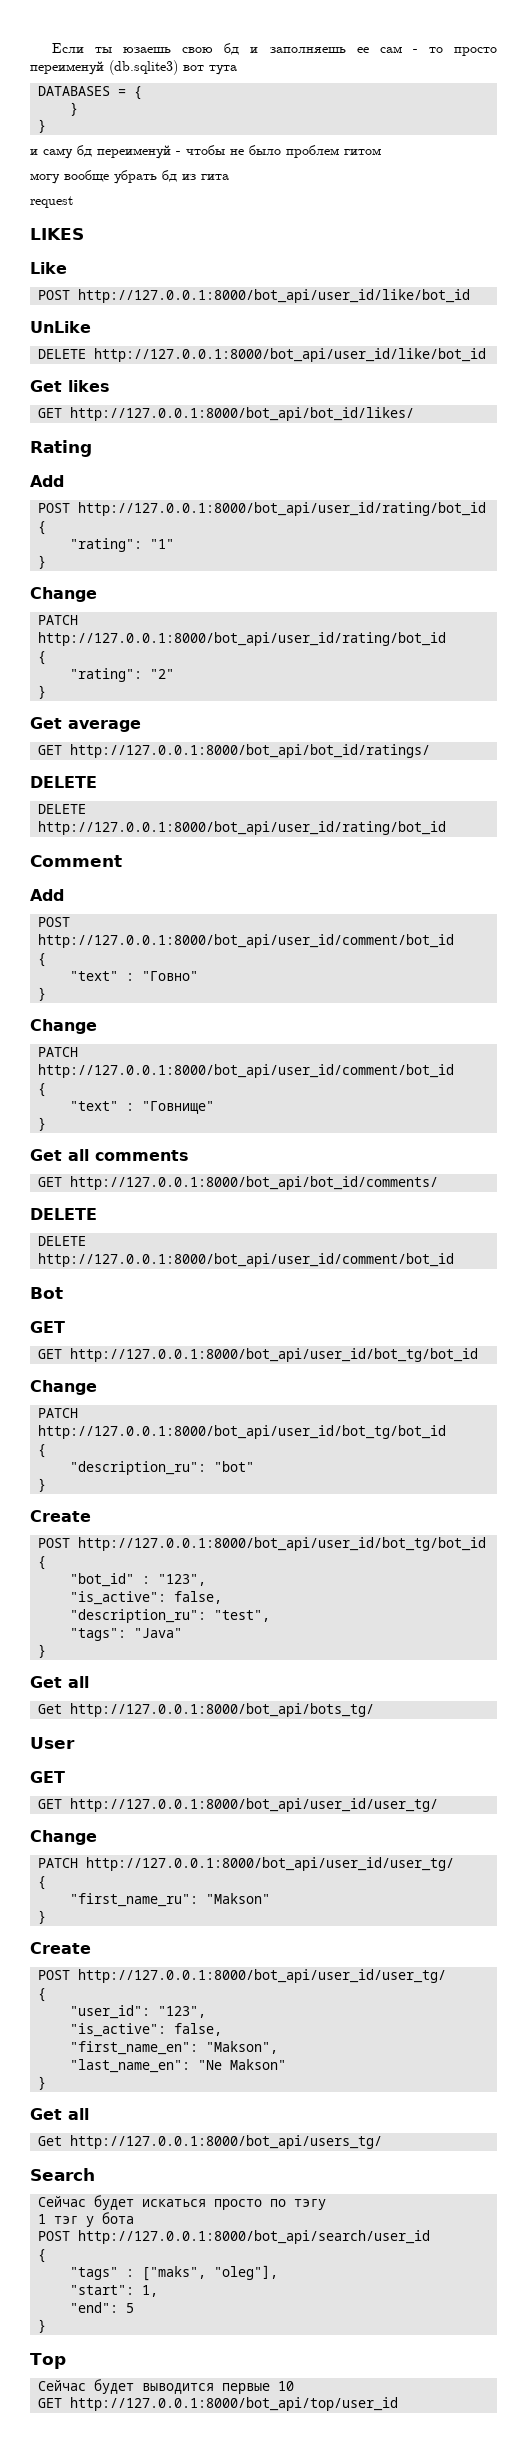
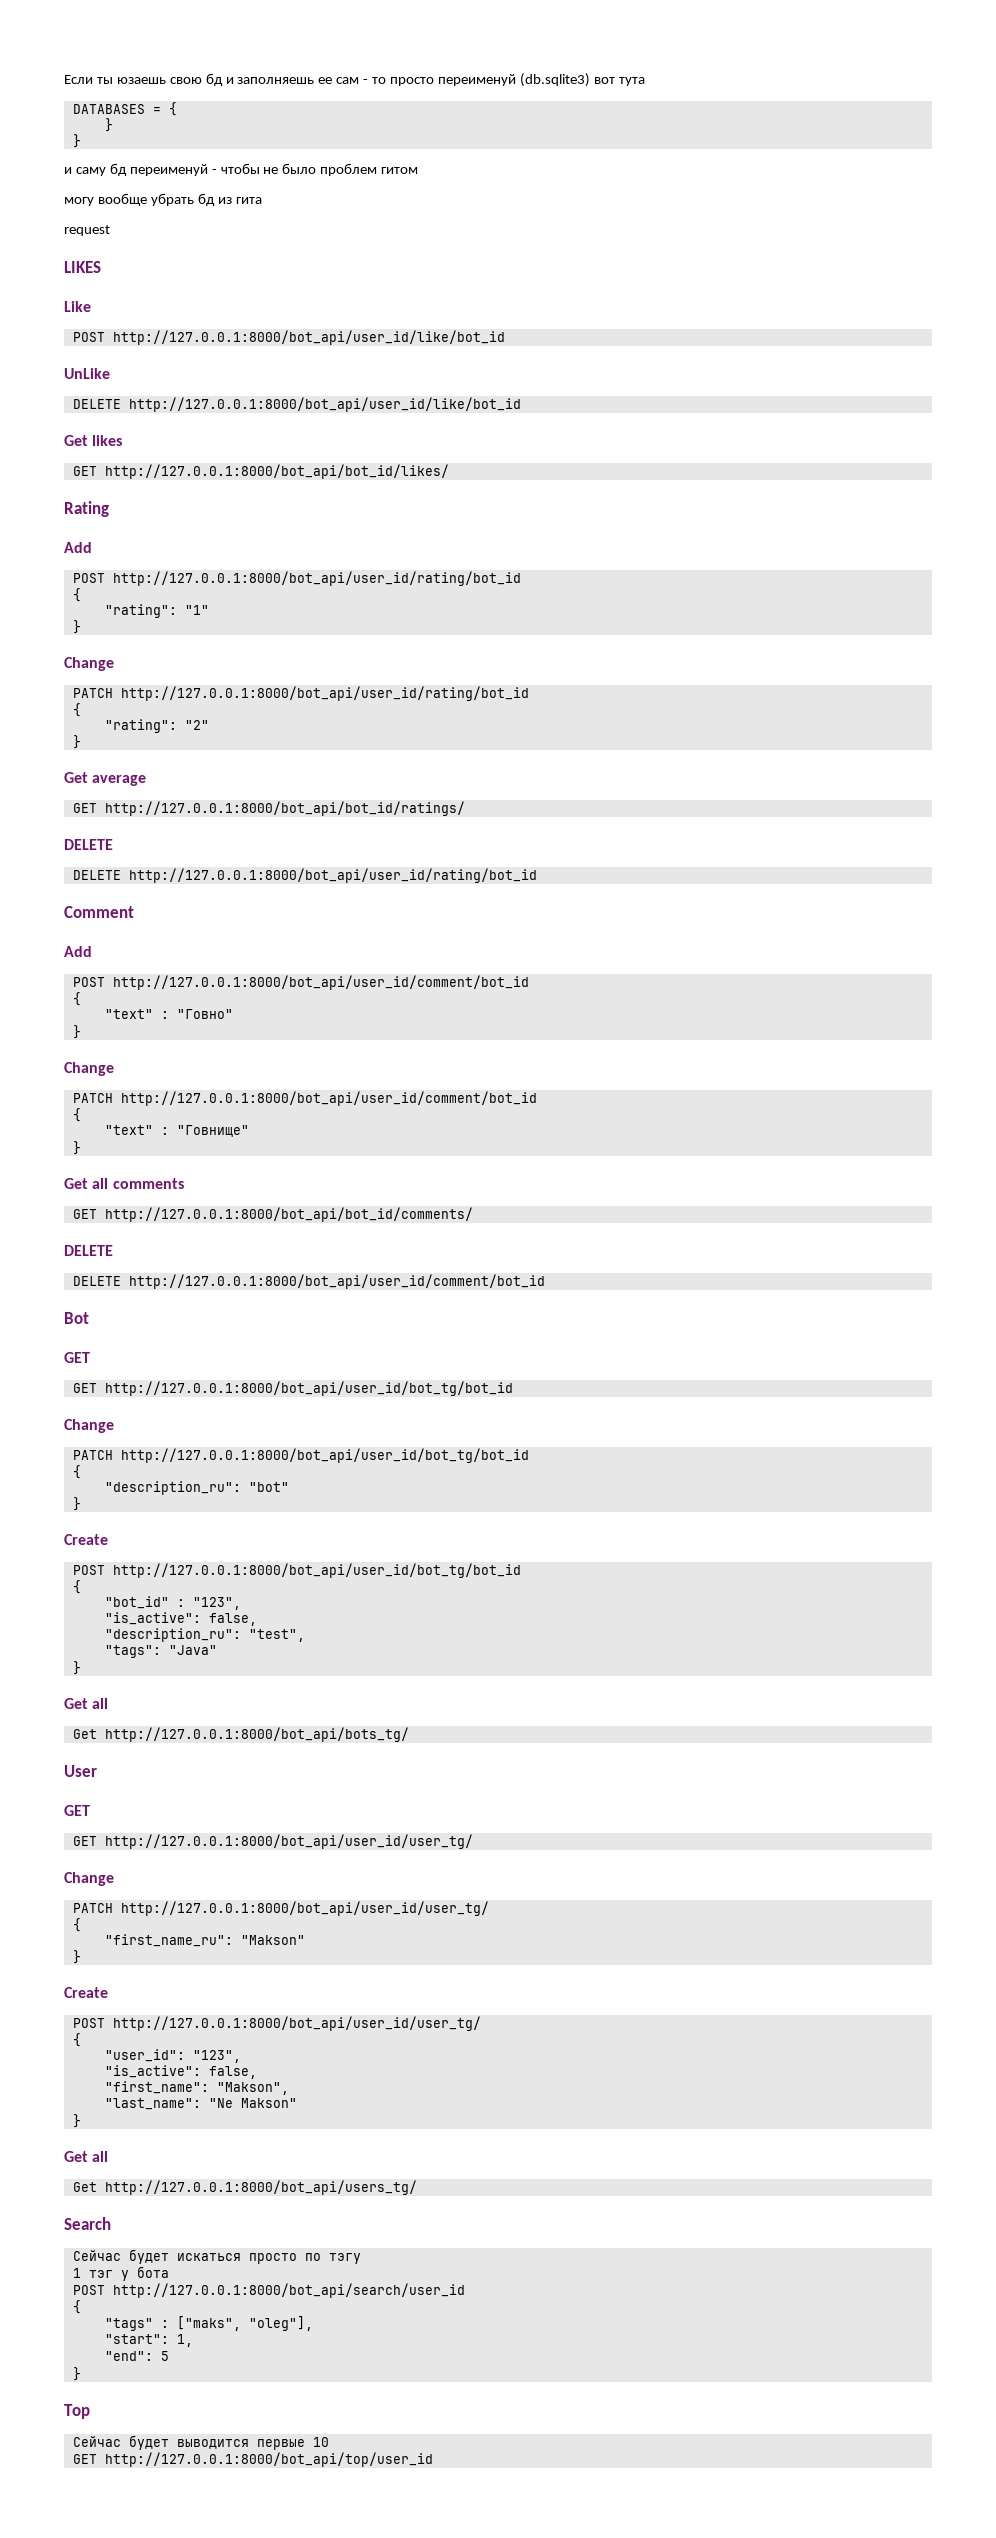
[70,2041,199,2055] "first_name_en": -> [104,2081,209,2094] "first_name":
[70,2059,191,2073] "last_name_en": -> [104,2098,201,2110] "last_name":

